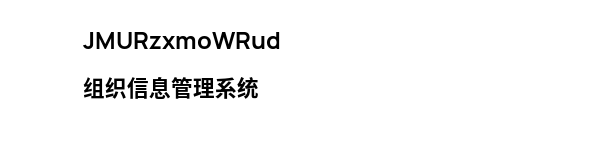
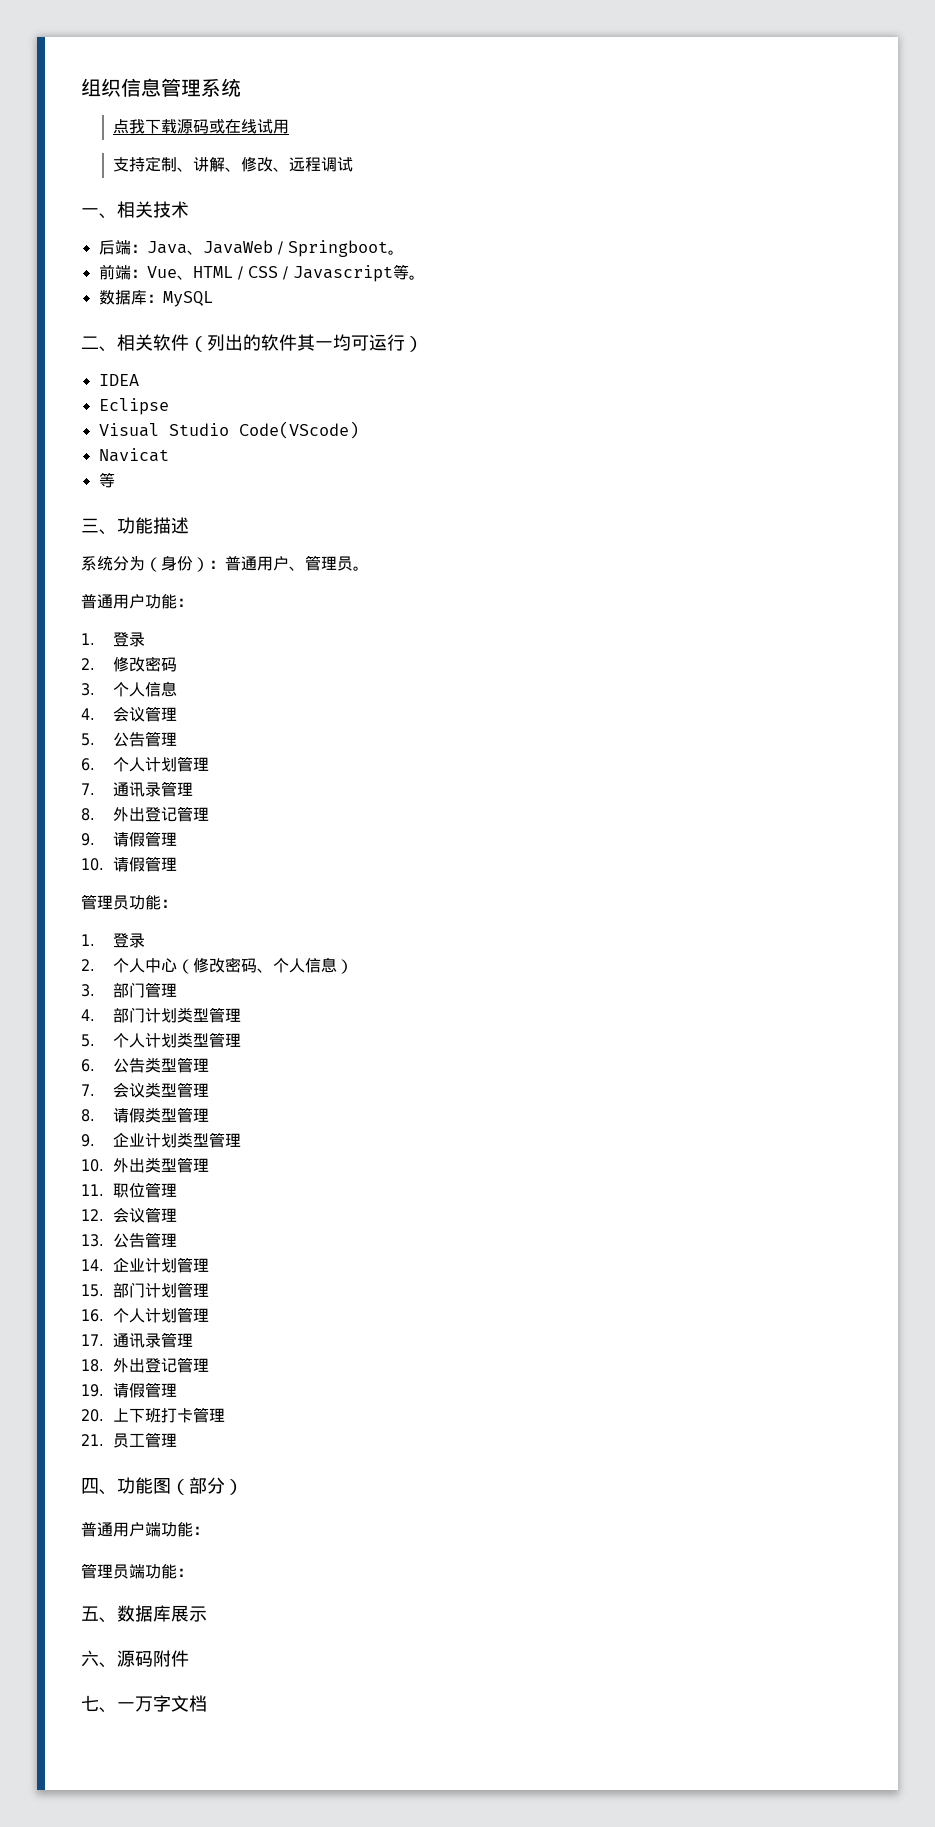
[83,32,281,49] JMURzxmoWRud // -> (81, 87) none
(259, 87) none -> [112,119,289,134] [112,156,353,172] [81,201,189,219] [98,240,404,257] [98,264,425,282] [98,290,213,307] [81,334,423,352] [98,374,139,386] [98,398,169,415] [98,421,359,439] [98,448,169,462] [98,472,115,488] [81,517,189,535] [81,555,369,572] [81,594,193,609] [81,632,145,647] [81,656,177,672] [81,681,177,697] [81,706,177,722] [81,731,177,747] [81,756,209,772] [81,781,193,797] [81,806,209,822] [81,831,177,847] [81,856,177,872] [81,894,177,910] [81,933,145,948] [81,957,353,974] [81,982,177,998] [81,1007,241,1023] [81,1032,241,1048] [81,1057,209,1073] [81,1082,209,1098] [81,1107,209,1123] [81,1132,241,1148] [81,1157,209,1173] [81,1182,177,1198] [81,1207,177,1223] [81,1232,177,1248] [81,1257,209,1273] [81,1282,209,1298] [81,1307,209,1323] [81,1332,193,1348] [81,1357,209,1373] [81,1382,177,1398] [81,1407,225,1423] [81,1432,177,1448] [81,1477,243,1495] [81,1522,209,1537] [81,1563,193,1579] [81,1605,207,1623] [81,1650,189,1668] [81,1695,207,1713] // 点我下载源码或在线试用 // 支持定制、讲解、修改、远程调试 // 一、相关技术 // 后端：Java、JavaWeb / Springboot。 // 前端：Vue、HTML / CSS / Javascript等。 // 数据库：MySQL // 二、相关软件（列出的软件其一均可运行） // IDEA // Eclipse // Visual Studio Code(VScode) // Navicat // 等 // 三、功能描述 // 系统分为（身份）：普通用户、管理员。 // 普通用户功能： // 1.登录 // 2.修改密码 // 3.个人信息 // 4.会议管理 // 5.公告管理 // 6.个人计划管理 // 7.通讯录管理 // 8.外出登记管理 // 9.请假管理 // 10.请假管理 // 管理员功能： // 1.登录 // 2.个人中心（修改密码、个人信息） // 3.部门管理 // 4.部门计划类型管理 // 5.个人计划类型管理 // 6.公告类型管理 // 7.会议类型管理 // 8.请假类型管理 // 9.企业计划类型管理 // 10.外出类型管理 // 11.职位管理 // 12.会议管理 // 13.公告管理 // 14.企业计划管理 // 15.部门计划管理 // 16.个人计划管理 // 17.通讯录管理 // 18.外出登记管理 // 19.请假管理 // 20.上下班打卡管理 // 21.员工管理 // 四、功能图（部分） // 普通用户端功能： // 管理员端功能： // 五、数据库展示 // 六、源码附件 // 七、一万字文档

